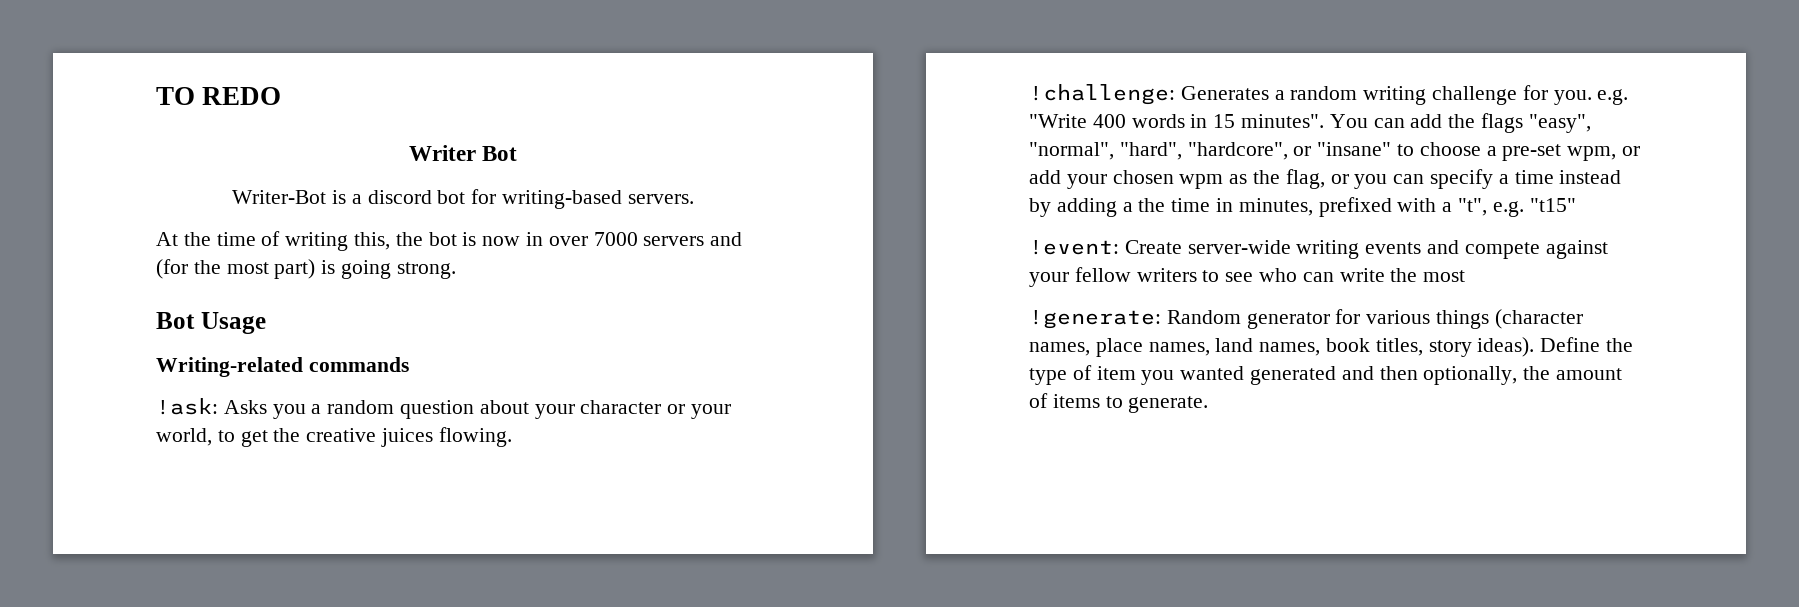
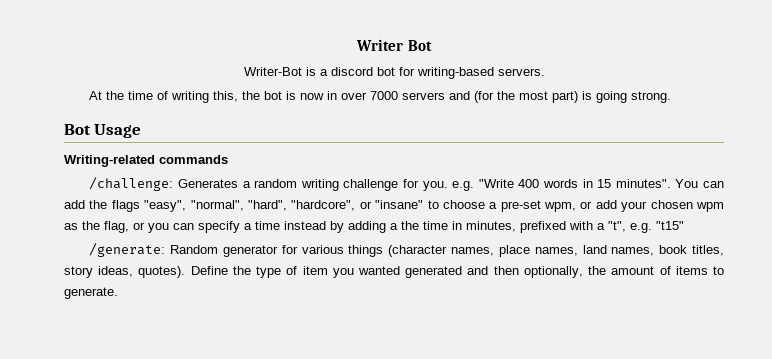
[156,87,282,105] TO REDO // -> (356, 45) none
[156,398,732,419] [156,427,512,447] [1029,84,1175,105] !ask: Asks you a random question about your character or your world, to get the creative juices flowing. // !challenge: -> [89,177,174,191] /challenge:
[1029,240,1608,259] [1029,267,1466,287] [1029,310,1161,329] !event: Create server-wide writing events and compete against your fellow writers to see who can write the most // !generate: -> [89,243,166,257] /generate:
[1477,337,1535,357] ideas). -> [98,266,186,278] ideas, quotes).

